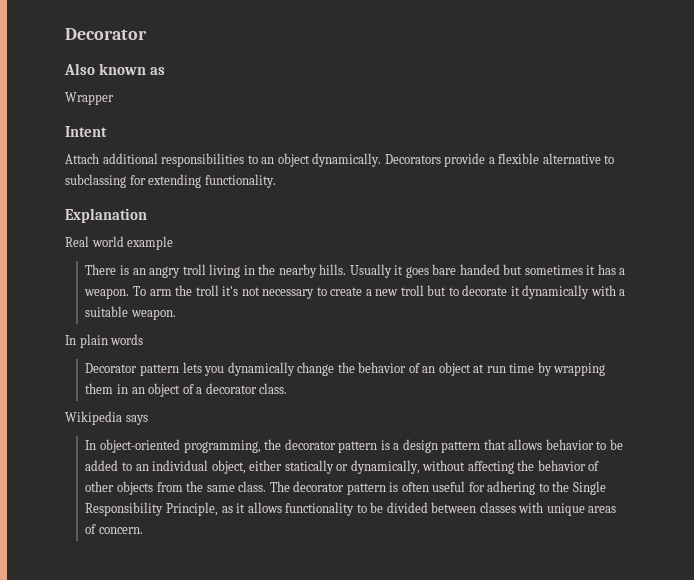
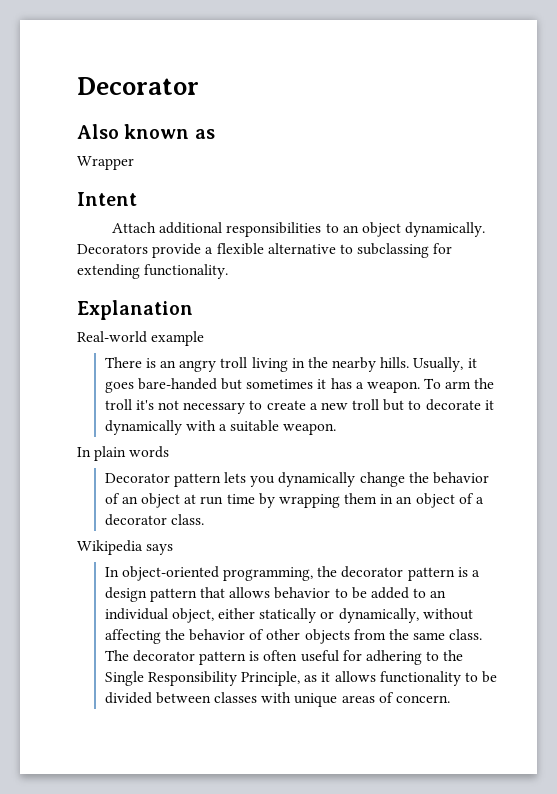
[65,236,124,247] Real world -> [77,331,147,343] Real-world
[349,264,392,278] Usually -> [413,357,464,372] Usually,
[432,264,500,275] bare handed -> [137,378,217,390] bare-handed

